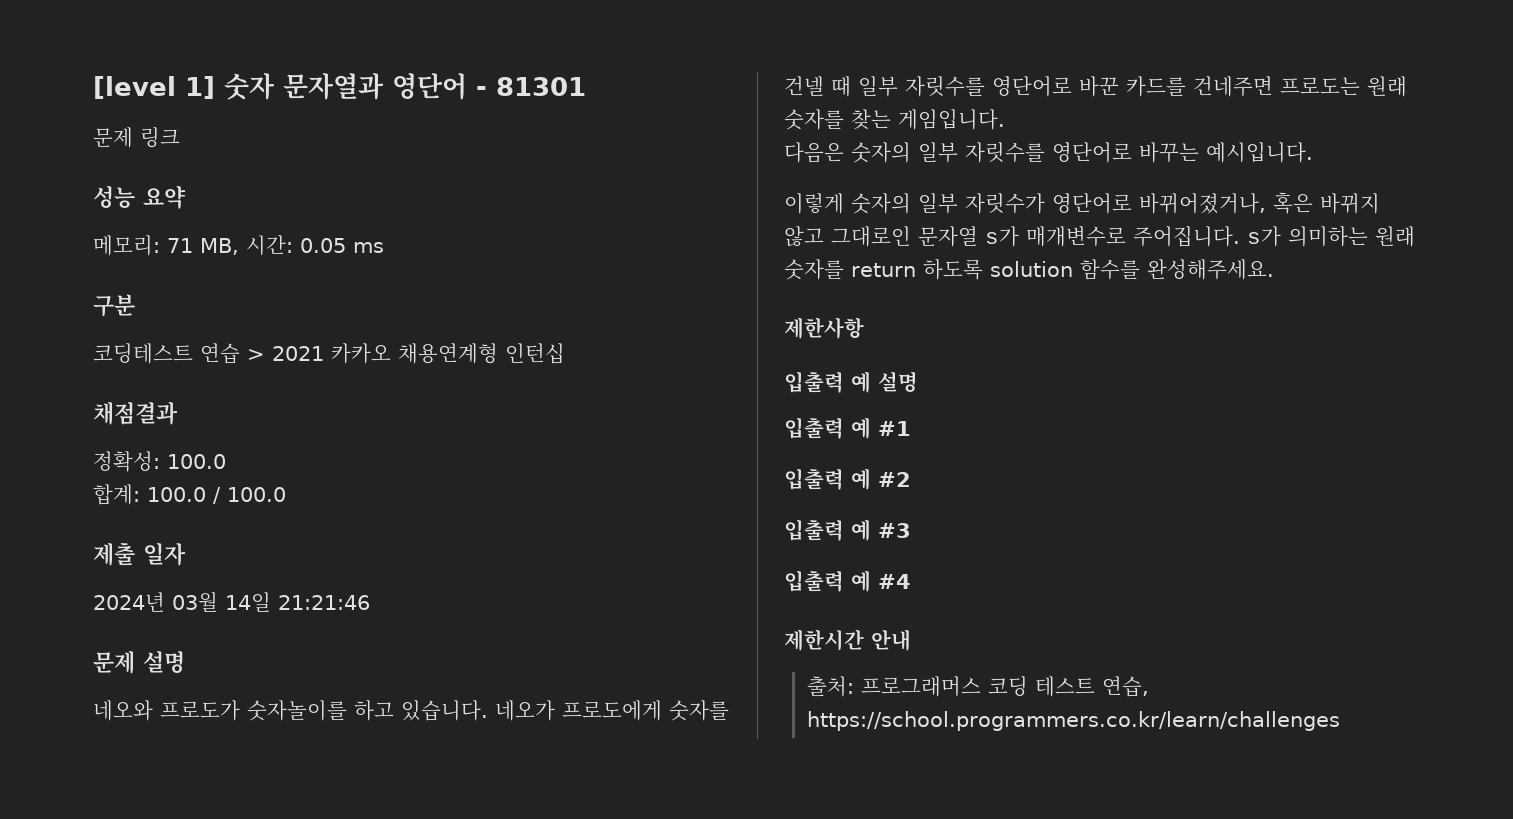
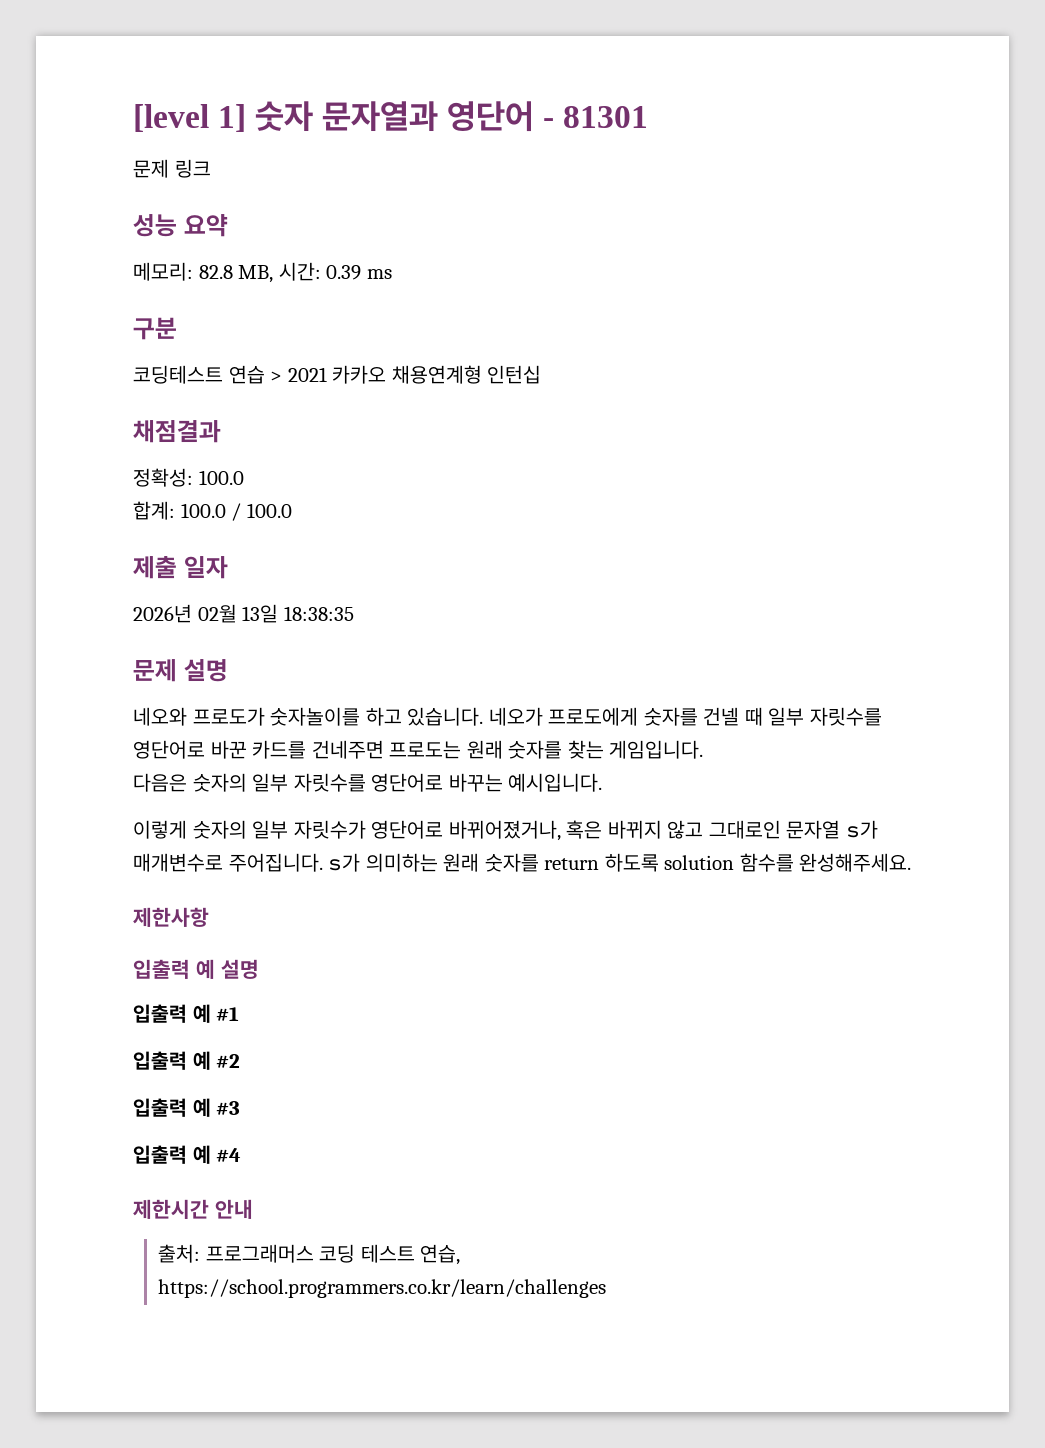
[167,238,193,253] 71 -> [198,265,233,279] 82.8
[300,238,346,253] 0.05 -> [326,265,362,280] 0.39
[93,591,370,612] 2024년 03월 14일 21:21:46 -> [133,604,354,623] 2026년 02월 13일 18:38:35

